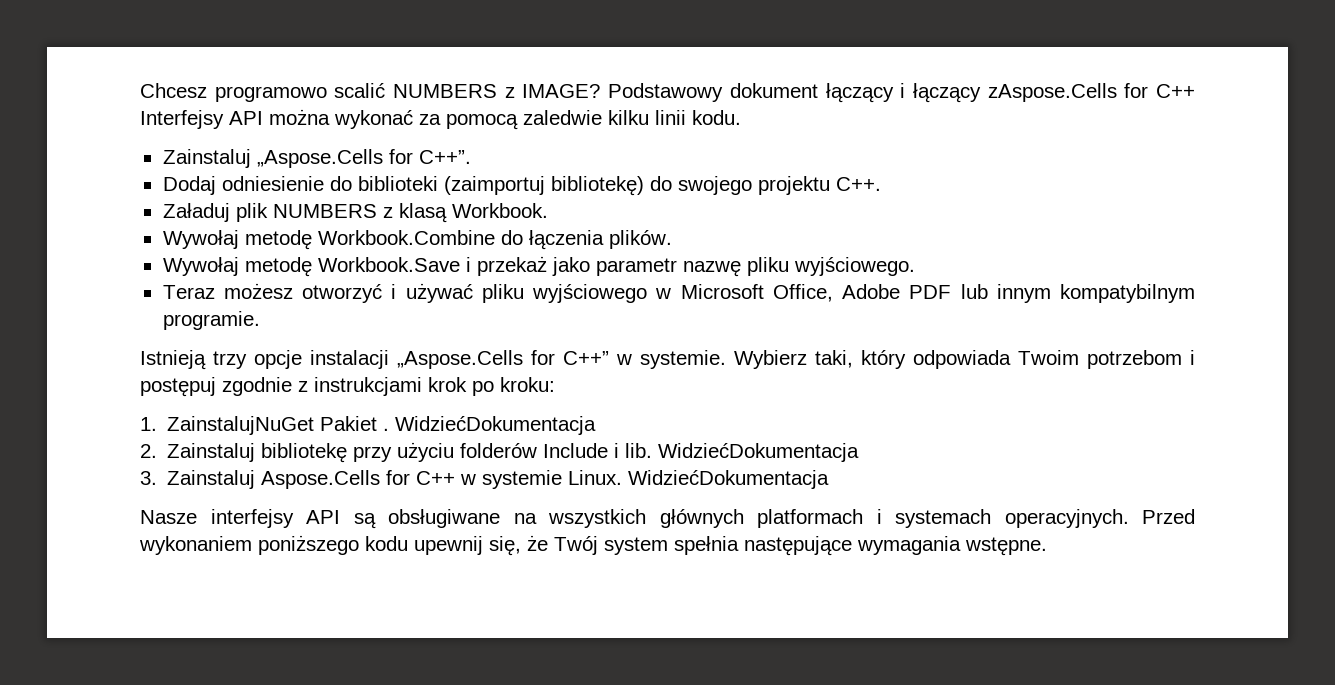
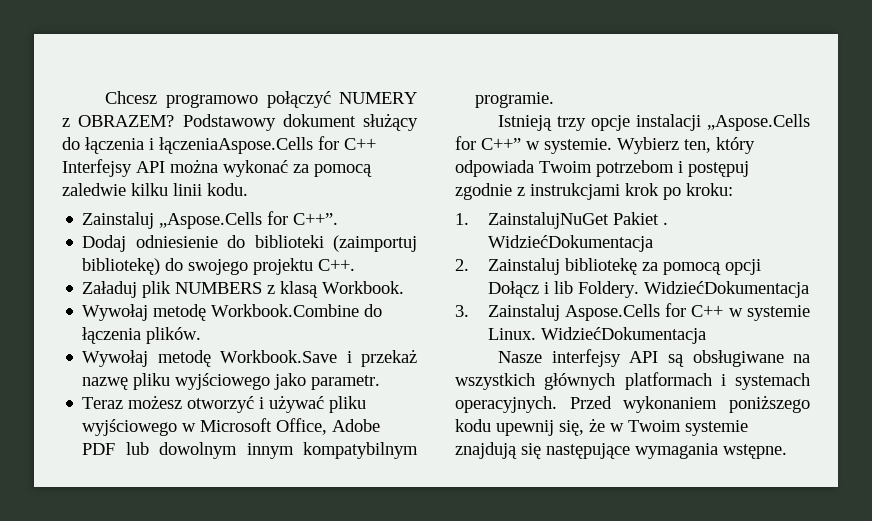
[334,83,1117,103] scalić NUMBERS z IMAGE? Podstawowy dokument łączący i łączący zAspose.Cells -> [266,91,418,108] [62,113,418,131] [62,137,313,154] połączyć NUMERY z OBRAZEM? Podstawowy dokument służący do łączenia i łączeniaAspose.Cells
[551,257,915,277] jako parametr nazwę pliku wyjściowego. -> [82,373,381,390] nazwę pliku wyjściowego jako parametr.
(988, 291) none -> [159,442,238,459] dowolnym
[815,350,853,368] taki, -> [684,139,711,153] ten,
[353,442,653,462] przy użyciu folderów Include i lib. -> [641,259,761,275] [487,281,639,298] za pomocą opcji Dołącz i lib Foldery.
[554,536,739,555] Twój system spełnia -> [610,420,748,436] [455,442,541,459] w Twoim systemie znajdują się

